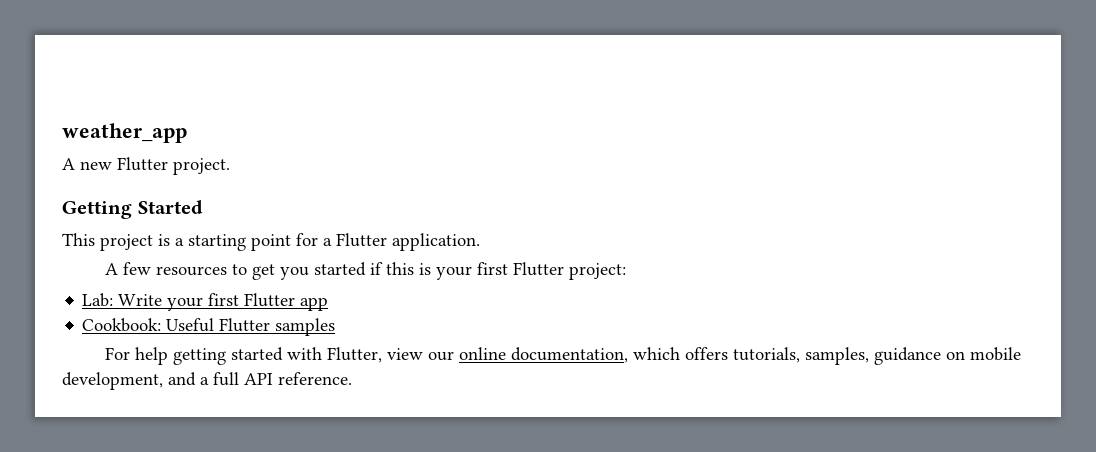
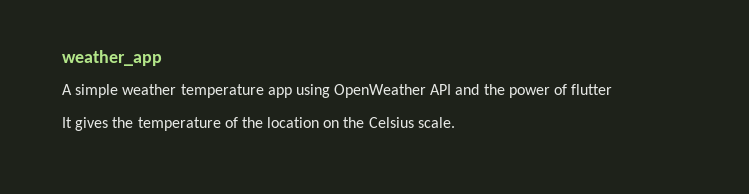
[80,157,230,175] [62,200,203,219] [62,233,480,251] [104,262,626,280] [82,293,329,311] [82,318,336,336] [104,347,1021,365] [62,372,352,390] new Flutter project. // Getting Started // This project is a starting point for a Flutter application. // A few resources to get you started if this is your first Flutter project: // Lab: Write your first Flutter app // Cookbook: Useful Flutter samples // For help getting started with Flutter, view our online documentation, which offers tutorials, samples, guidance on mobile development, and a full API reference. -> [75,84,613,98] [62,117,455,131] simple weather temperature app using OpenWeather API and the power of flutter // It gives the temperature of the location on the Celsius scale.

